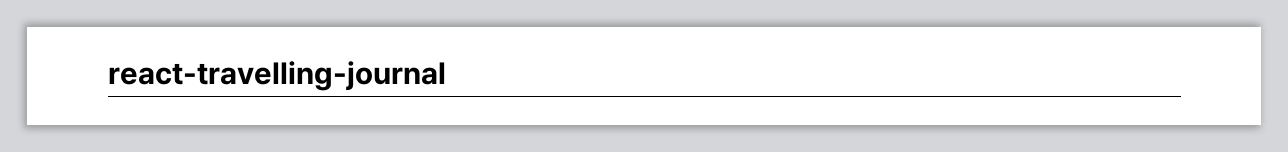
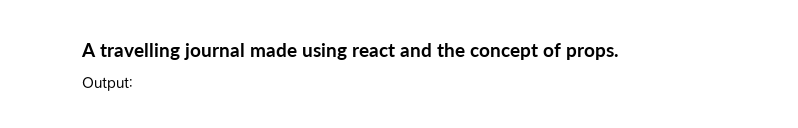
[108,61,446,91] react-travelling-journal -> [81,43,619,60] [82,77,133,91] A travelling journal made using react and the concept of props. // Output:

